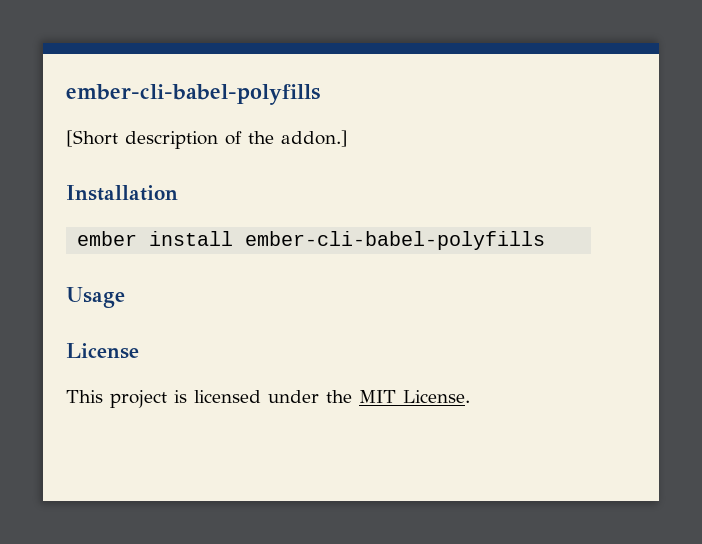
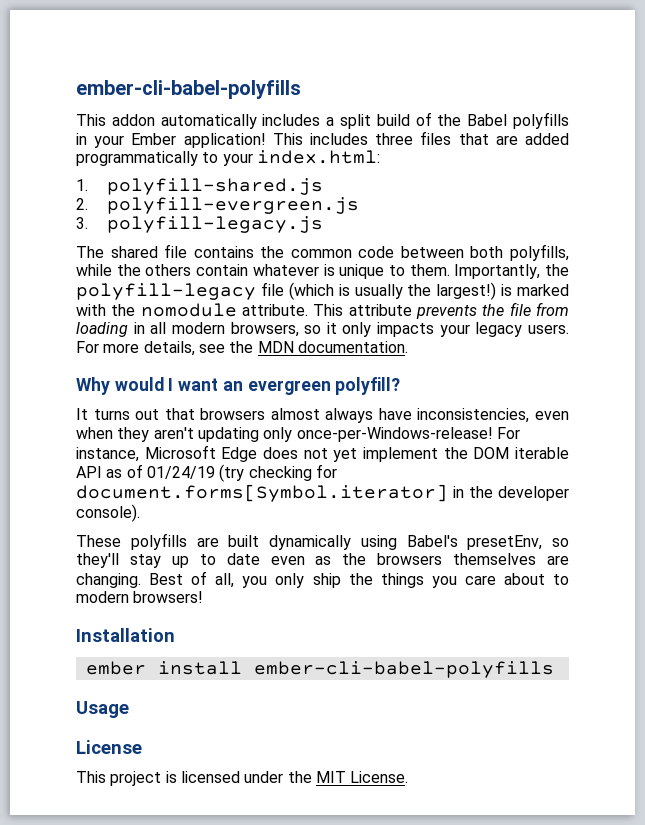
[66,84,320,105] [66,130,348,149] ember-cli-babel-polyfills // [Short description of the addon.] -> [76,80,301,99] [76,112,570,129] [76,131,569,148] [76,150,380,166] [76,178,324,195] [76,197,360,214] [76,216,324,233] [76,244,569,261] [76,264,569,279] [76,282,569,300] [76,302,569,319] [76,322,569,337] [76,341,408,356] [76,377,401,395] [76,408,569,423] [76,427,520,442] [76,445,569,462] [76,464,337,482] [76,484,569,502] [76,504,140,522] [76,533,569,550] [76,553,569,568] [76,571,569,588] [76,591,204,603] ember-cli-babel-polyfills // This addon automatically includes a split build of the Babel polyfills in your Ember application! This includes three files that are added programmatically to your index.html: // 1. polyfill-shared.js // 2. polyfill-evergreen.js // 3. polyfill-legacy.js // The shared file contains the common code between both polyfills, while the others contain whatever is unique to them. Importantly, the polyfill-legacy file (which is usually the largest!) is marked with the nomodule attribute. This attribute prevents the file from loading in all modern browsers, so it only impacts your legacy users. For more details, see the MDN documentation. // Why would I want an evergreen polyfill? // It turns out that browsers almost always have inconsistencies, even when they aren't updating only once-per-Windows-release! For instance, Microsoft Edge does not yet implement the DOM iterable API as of 01/24/19 (try checking for document.forms[Symbol.iterator] in the developer console). // These polyfills are built dynamically using Babel's presetEnv, so they'll stay up to date even as the browsers themselves are changing. Best of all, you only ship the things you care about to modern browsers!

